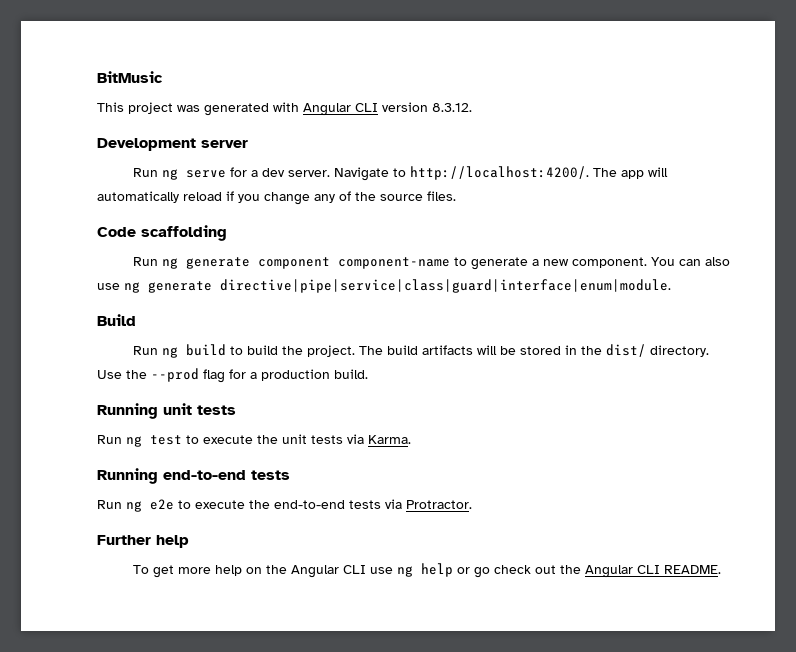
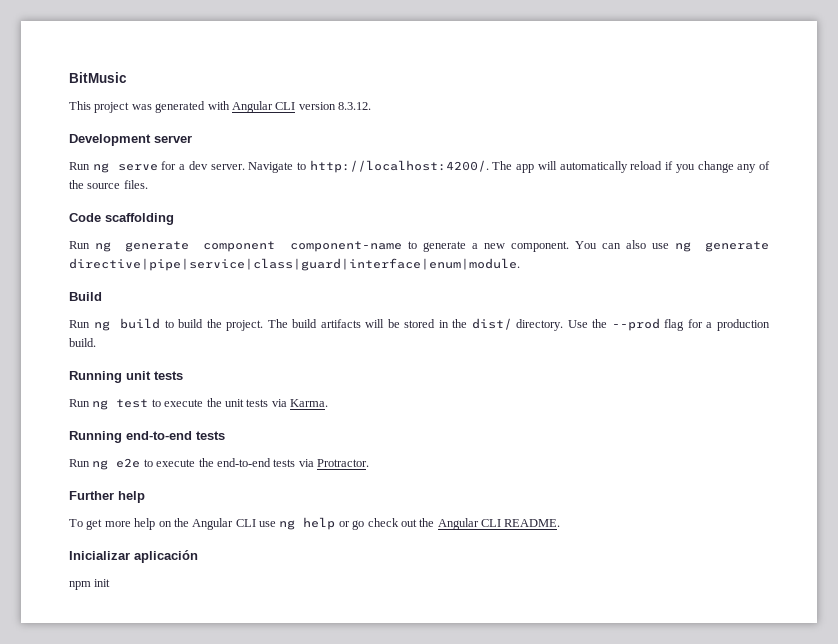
(721, 569) none -> [69,550,198,563] [69,579,111,590] // Inicializar aplicación // npm init

